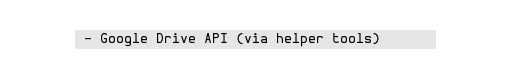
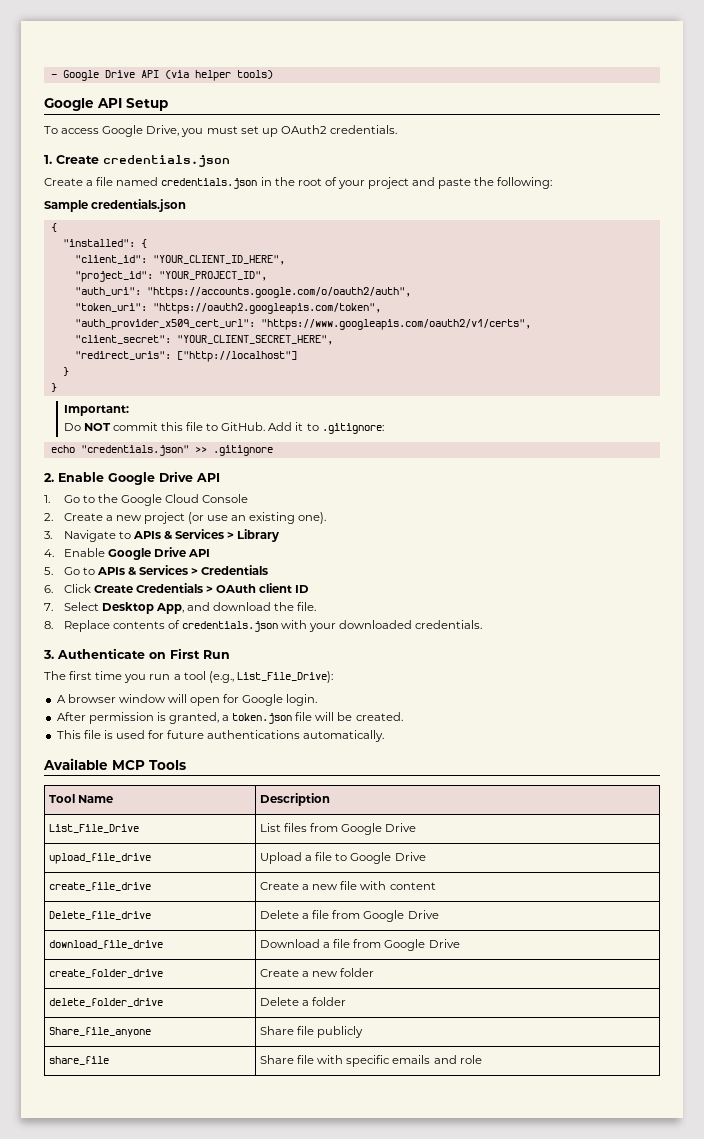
(380, 39) none -> [44,98,168,111] [44,125,397,137] [44,155,230,167] [44,177,553,189] [44,199,187,212] [50,223,57,232] [62,239,147,248] [74,255,285,265] [74,271,267,282] [74,287,411,298] [74,303,381,314] [74,319,531,330] [74,335,333,345] [74,351,297,362] [62,367,69,376] [50,383,57,392] [63,405,129,416] [63,422,384,434] [50,445,273,456] [44,471,220,485] [44,494,249,506] [44,512,327,524] [44,529,280,542] [44,547,210,560] [44,565,269,575] [44,583,310,593] [44,602,317,614] [44,620,483,632] [43,648,230,659] [44,671,333,683] [56,694,318,706] [56,712,403,724] [56,730,385,742] [43,758,186,770] [48,794,114,803] [259,793,330,806] [48,824,139,833] [259,823,417,835] [48,853,151,864] [259,852,426,864] [48,882,151,891] [259,881,436,890] [48,911,151,920] [259,910,439,922] [48,940,163,949] [259,939,460,951] [48,969,163,978] [259,968,375,977] [48,998,163,1007] [259,997,347,1006] [48,1027,151,1037] [259,1026,364,1038] [48,1056,109,1065] [259,1055,482,1067] // Google API Setup // To access Google Drive, you must set up OAuth2 credentials. // 1. Create credentials.json // Create a file named credentials.json in the root of your project and paste the following: // Sample credentials.json // { // "installed": { // "client_id": "YOUR_CLIENT_ID_HERE", // "project_id": "YOUR_PROJECT_ID", // "auth_uri": "https://accounts.google.com/o/oauth2/auth", // "token_uri": "https://oauth2.googleapis.com/token", // "auth_provider_x509_cert_url": "https://www.googleapis.com/oauth2/v1/certs", // "client_secret": "YOUR_CLIENT_SECRET_HERE", // "redirect_uris": ["http://localhost"] // } // } // Important: // Do NOT commit this file to GitHub. Add it to .gitignore: // echo "credentials.json" >> .gitignore // 2. Enable Google Drive API // 1. Go to the Google Cloud Console // 2. Create a new project (or use an existing one). // 3. Navigate to APIs & Services > Library // 4. Enable Google Drive API // 5. Go to APIs & Services > Credentials // 6. Click Create Credentials > OAuth client ID // 7. Select Desktop App, and download the file. // 8. Replace contents of credentials.json with your downloaded credentials. // 3. Authenticate on First Run // The first time you run a tool (e.g., List_File_Drive): // A browser window will open for Google login. // After permission is granted, a token.json file will be created. // This file is used for future authentications automatically. // Available MCP Tools // Tool Name | Description // List_File_Drive | List files from Google Drive // upload_file_drive | Upload a file to Google Drive // create_file_drive | Create a new file with content // Delete_file_drive | Delete a file from Google Drive // download_file_drive | Download a file from Google Drive // create_folder_drive | Create a new folder // delete_folder_drive | Delete a folder // Share_file_anyone | Share file publicly // share_file | Share file with specific emails and role

